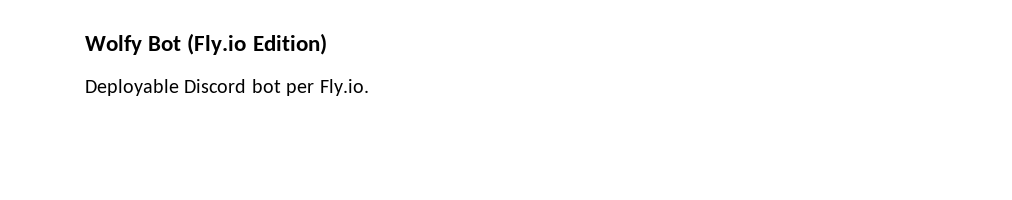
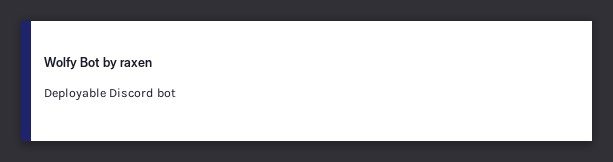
[187,33,327,55] (Fly.io Edition) -> [102,57,153,70] by raxen
[286,79,369,96] per Fly.io. -> (176, 93) none

